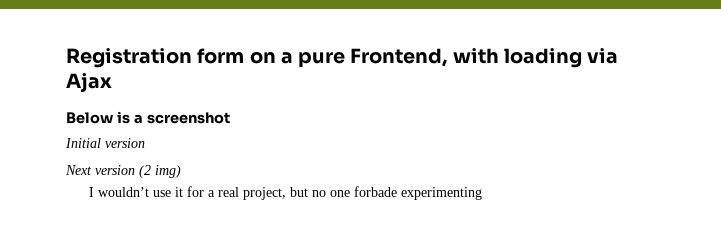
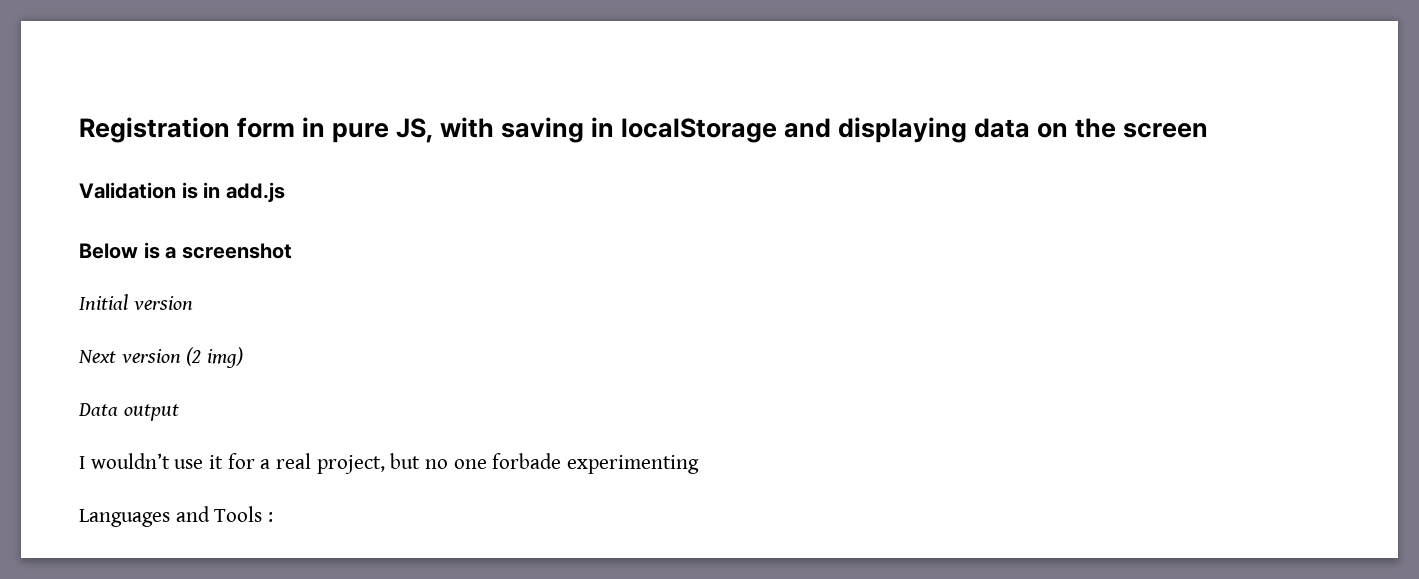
[249,48,619,68] [66,72,112,92] on a pure Frontend, with loading via Ajax -> [302,117,1209,143] [79,182,285,203] in pure JS, with saving in localStorage and displaying data on the screen // Validation is in add.js
(181, 171) none -> [78,403,179,421] // Data output
(483, 193) none -> [79,506,274,527] // Languages and Tools :

